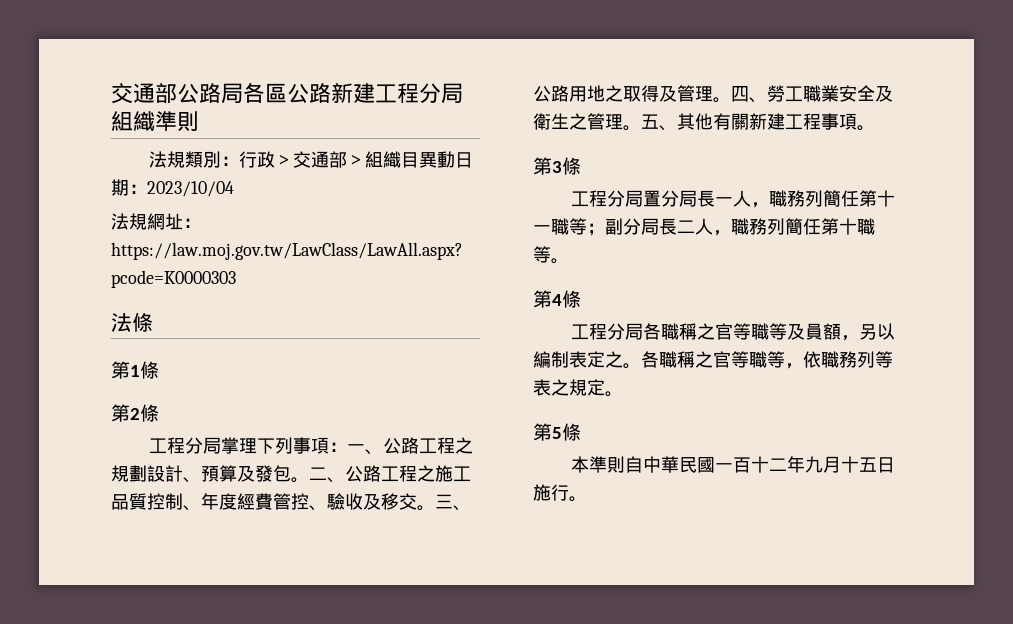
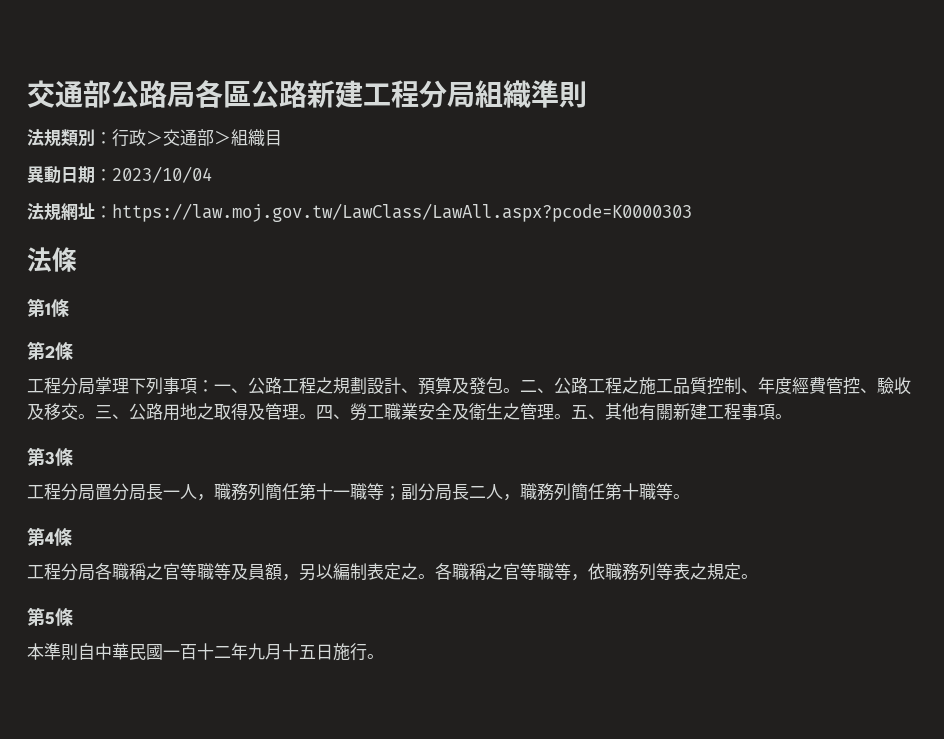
(419, 160) none -> (282, 138) //

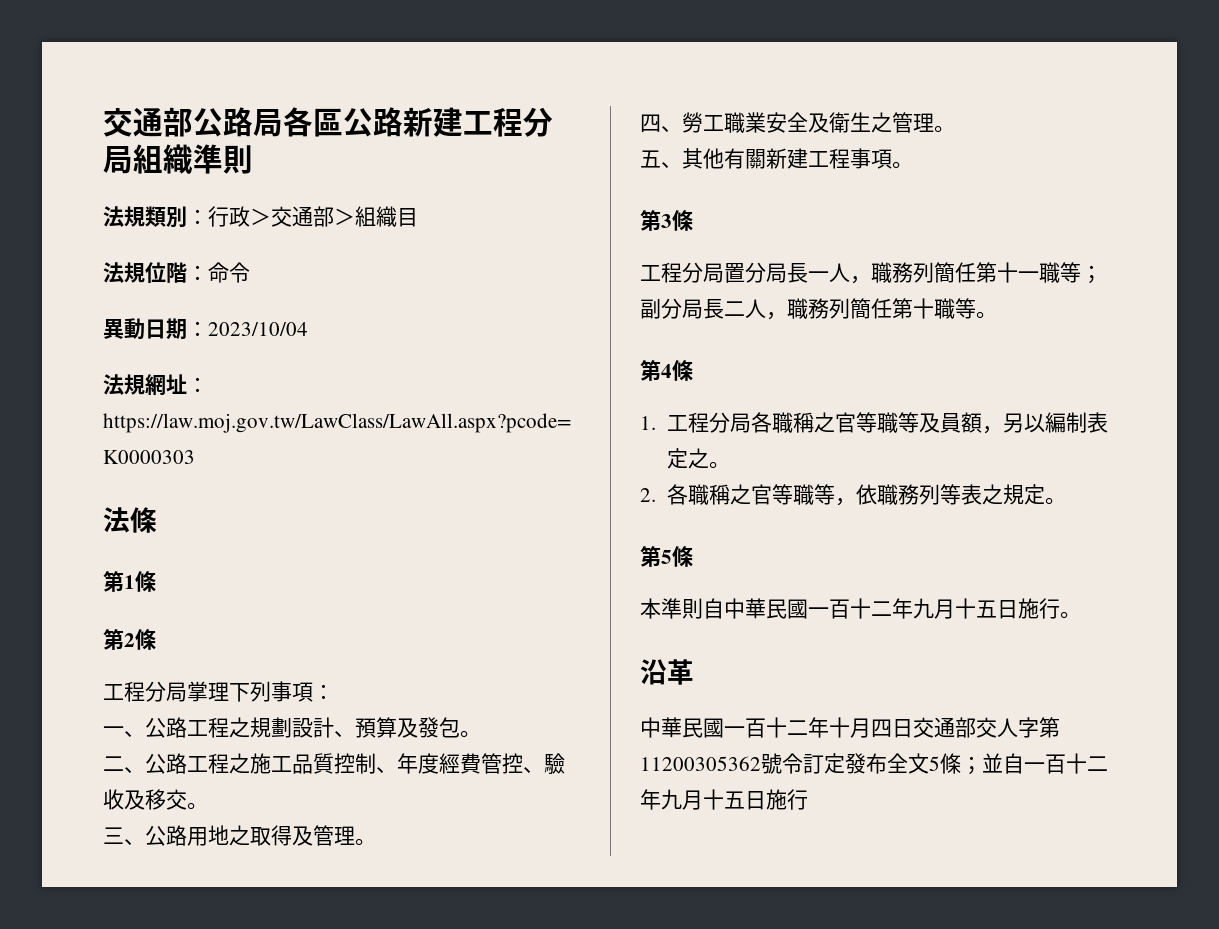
(282, 138) none -> [103,262,250,283] // 法規位階：命令
(214, 386) none -> (334, 691) //
(520, 390) none -> (481, 734) //
(95, 416) none -> (208, 806) //
(316, 416) none -> (376, 842) //
(571, 416) none -> (955, 129) //
(72, 537) none -> [640,416,656,430] 1.
(435, 576) none -> [640,488,656,502] // 2.
(384, 656) none -> [640,659,694,685] [640,717,1060,738] [640,753,1108,775] [640,789,808,810] // 沿革 // 中華民國一百十二年十月四日交通部交人字第11200305362號令訂定發布全文5條；並自一百十二年九月十五日施行

